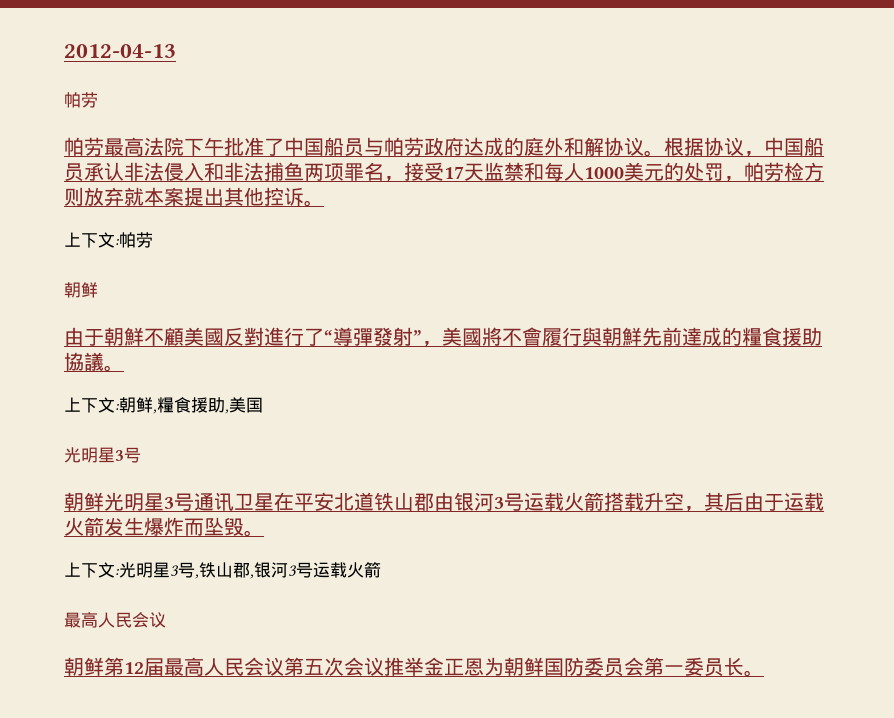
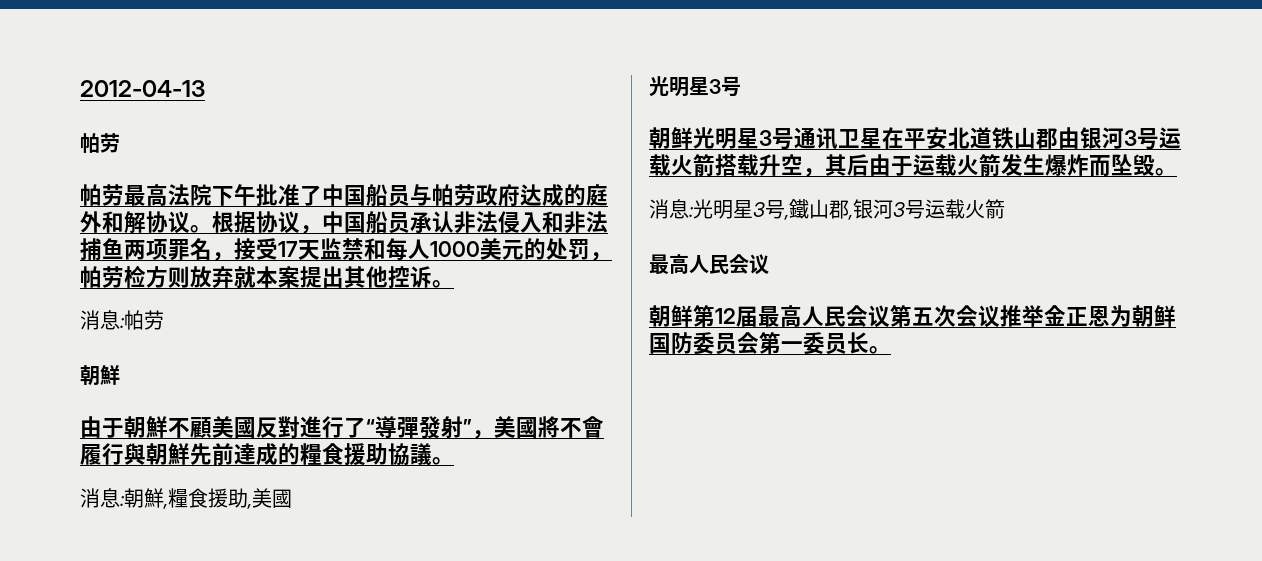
[64,232,115,248] 上下文 -> [80,310,120,330] 消息
[81,282,98,298] 鲜 -> [100,365,120,385] 鮮
[64,397,153,413] 上下文:朝鲜 -> [80,488,164,508] 消息:朝鮮
[246,397,263,413] 国 -> [272,489,292,508] 國
[64,562,115,578] 上下文 -> [649,199,689,219] 消息
[199,562,216,578] 铁 -> [789,199,809,219] 鐵

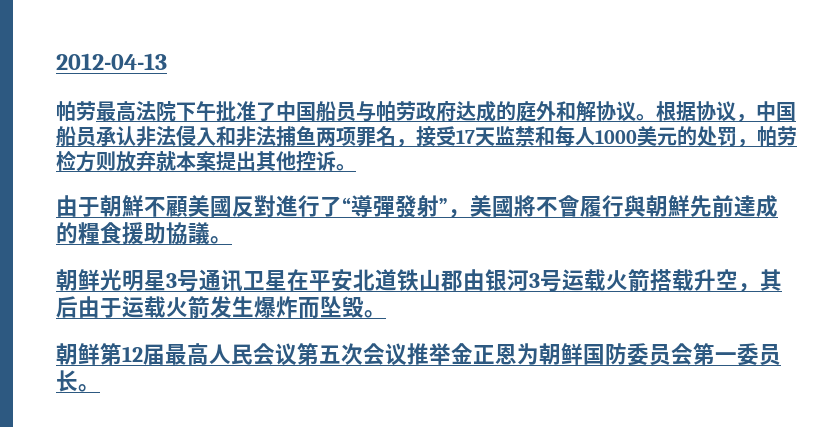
[80,184,124,206] // 帕劳 -> (96, 111) none
[80,310,164,330] [80,365,120,386] // 消息:帕劳 // 朝鮮 -> (356, 167) none
[80,488,292,509] [649,76,741,97] // 消息:朝鮮,糧食援助,美國 // 光明星3号 -> (232, 240) none
[649,199,1005,220] [649,254,769,275] // 消息:光明星3号,鐵山郡,银河3号运载火箭 // 最高人民会议 -> (386, 314) none

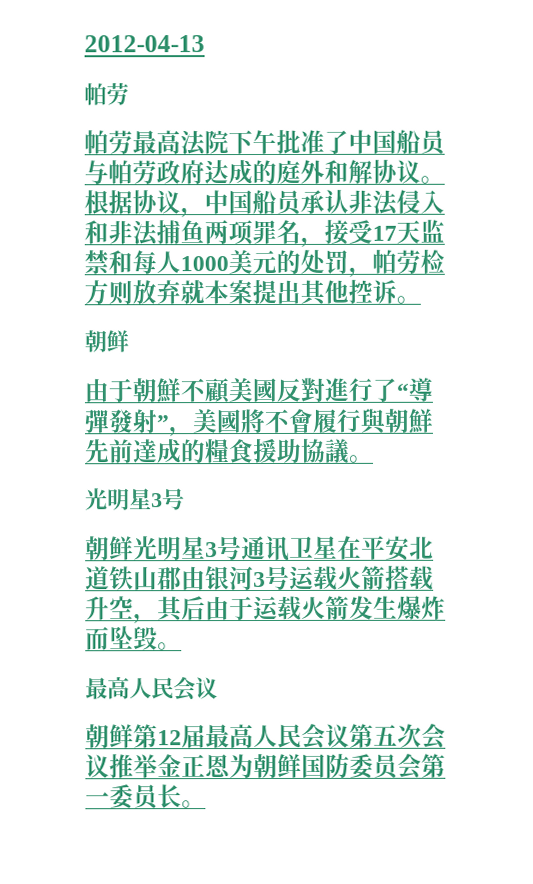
(96, 111) none -> [84,130,133,155] // 帕劳
(356, 167) none -> [84,330,129,353] // 朝鲜
(232, 240) none -> [85,488,185,511] // 光明星3号
(386, 314) none -> [85,676,218,702] // 最高人民会议

